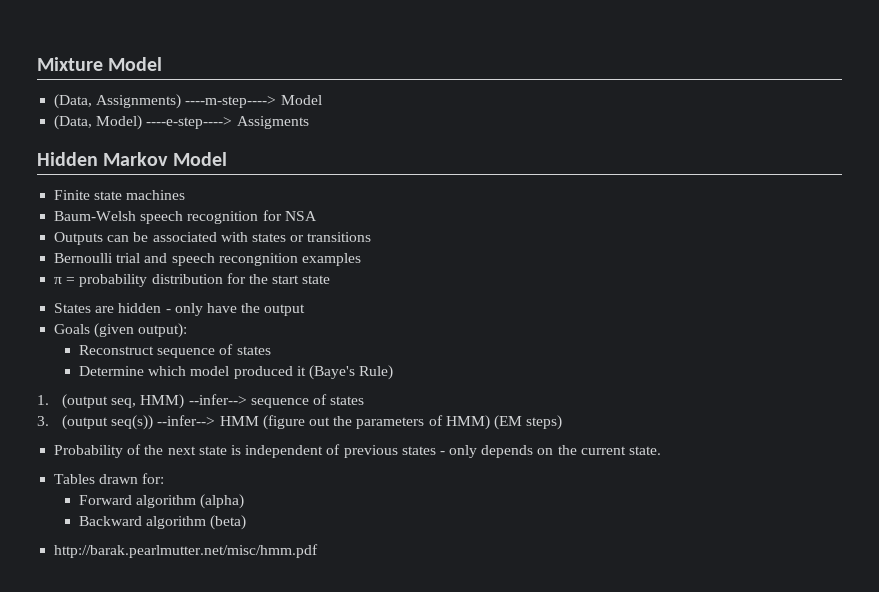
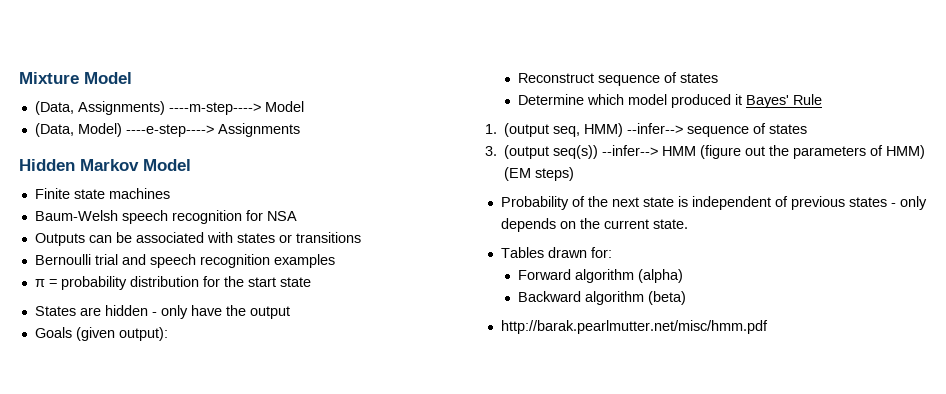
[236,116,309,129] Assigments -> [217,123,300,137] Assignments
[218,253,298,266] recongnition -> [199,254,270,268] recognition
[308,365,394,380] (Baye's Rule) -> [745,94,822,108] Bayes' Rule

